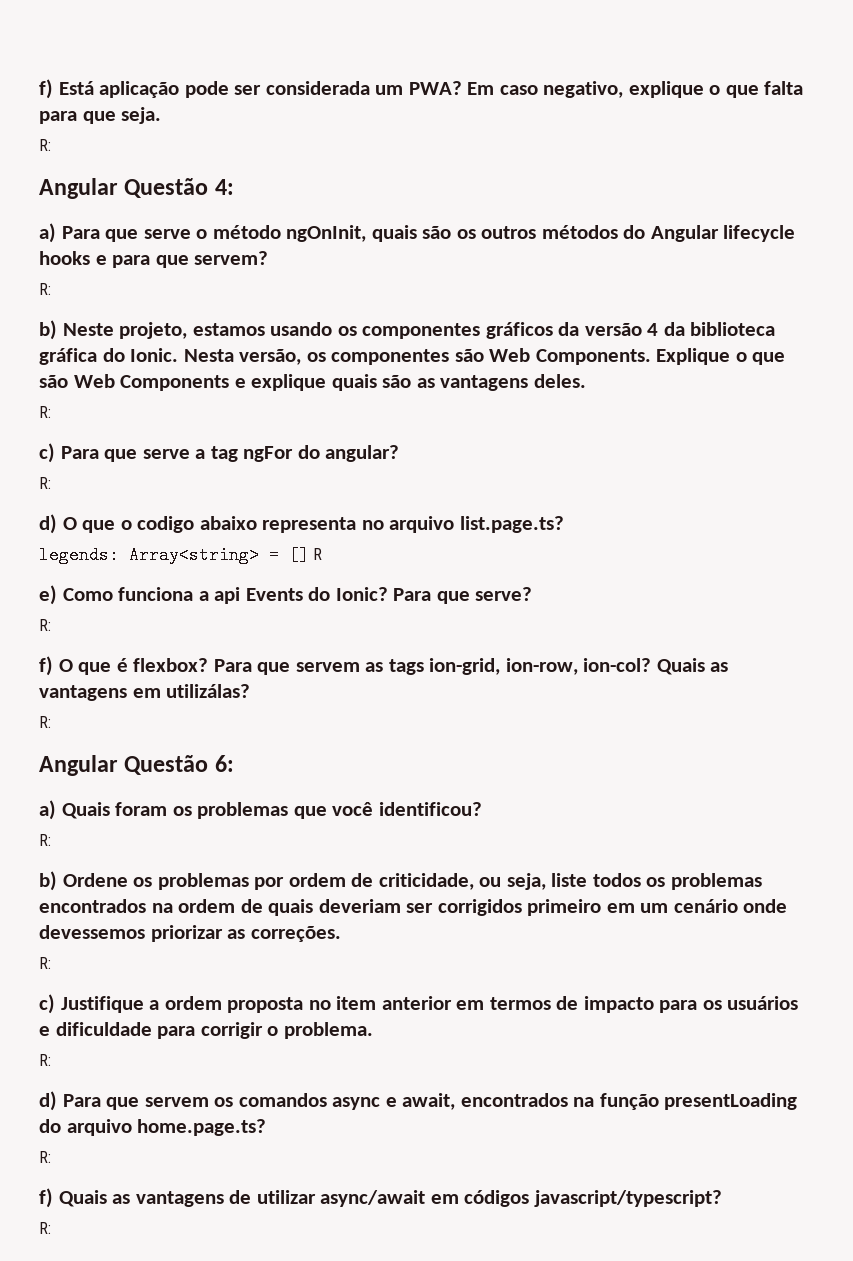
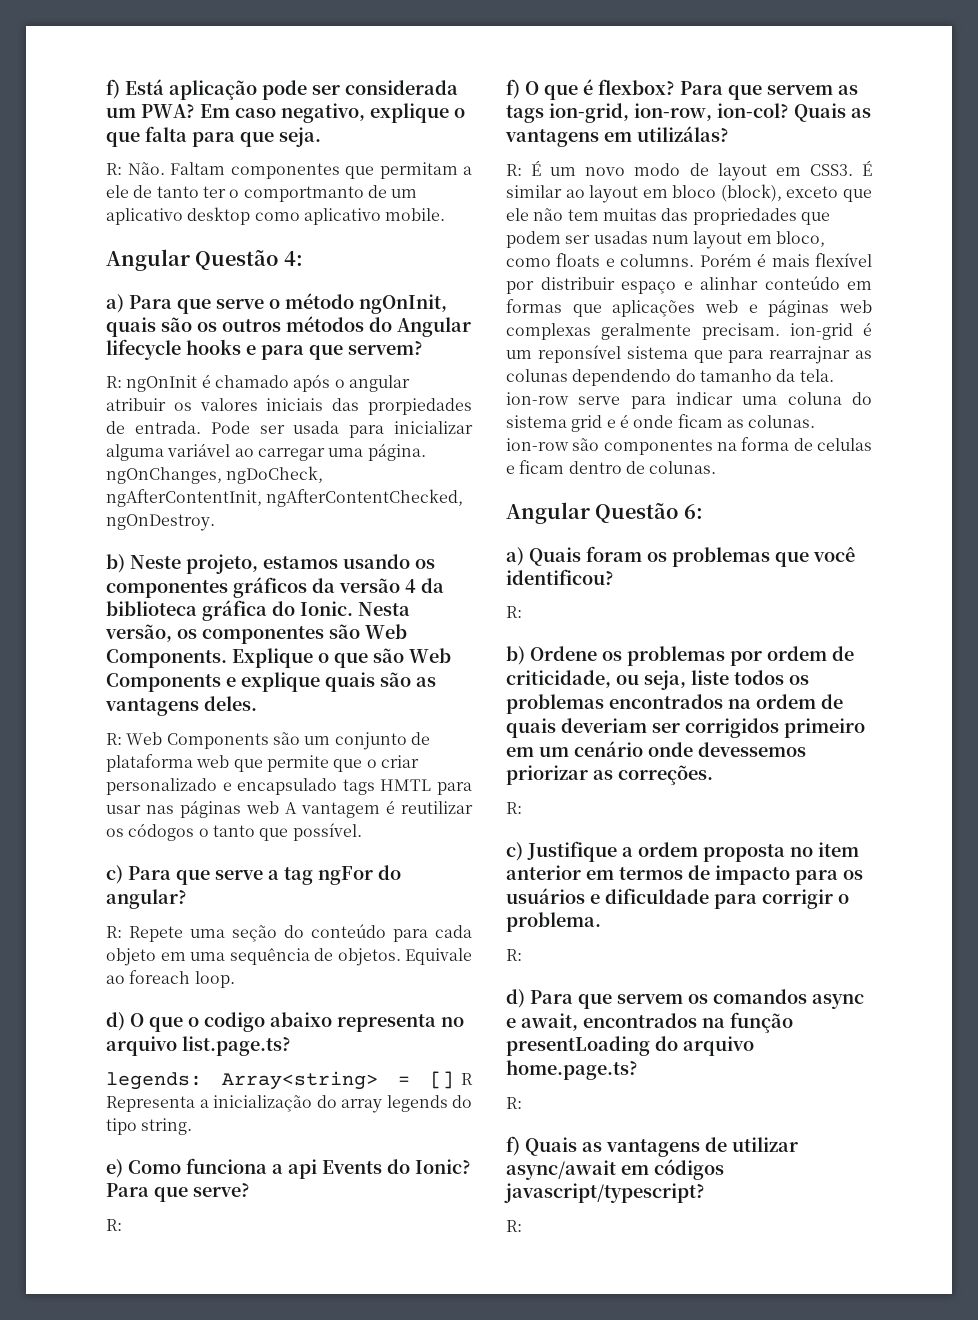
(51, 145) none -> [127,162,472,179] [106,185,418,202] [106,207,446,225] Não. Faltam componentes que permitam a ele de tanto ter o comportmanto de um aplicativo desktop como aplicativo mobile.
(51, 289) none -> [126,374,410,392] [106,398,472,415] [106,421,474,438] [106,443,426,461] [106,466,324,484] [106,489,464,507] [106,514,215,531] ngOnInit é chamado após o angular atribuir os valores iniciais das prorpiedades de entrada. Pode ser usada para inicializar alguma variável ao carregar uma página. ngOnChanges, ngDoCheck, ngAfterContentInit, ngAfterContentChecked, ngOnDestroy.
(51, 412) none -> [126,732,430,750] [106,754,419,772] [106,778,472,795] [106,800,473,818] [106,823,362,841] Web Components são um conjunto de plataforma web que permite que o criar personalizado e encapsulado tags HMTL para usar nas páginas web A vantagem é reutilizar os códogos o tanto que possível.
(51, 483) none -> [129,924,472,942] [106,948,472,966] [106,970,235,988] Repete uma seção do conteúdo para cada objeto em uma sequência de objetos. Equivale ao foreach loop.
(323, 554) none -> [106,1095,472,1113] [106,1118,193,1135] Representa a inicialização do array legends do tipo string.
(51, 722) none -> [531,160,872,181] [506,184,872,203] [506,208,830,225] [506,231,825,249] [506,253,872,267] [506,276,872,294] [506,299,872,317] [506,322,872,340] [506,345,872,364] [506,369,834,386] [506,392,872,409] [506,414,816,432] [506,437,872,455] [506,460,717,474] É um novo modo de layout em CSS3. É similar ao layout em bloco (block), exceto que ele não tem muitas das propriedades que podem ser usadas num layout em bloco, como floats e columns. Porém é mais flexível por distribuir espaço e alinhar conteúdo em formas que aplicações web e páginas web complexas geralmente precisam. ion-grid é um reponsível sistema que para rearrajnar as colunas dependendo do tamanho da tela. ion-row serve para indicar uma coluna do sistema grid e é onde ficam as colunas. ion-row são componentes na forma de celulas e ficam dentro de colunas.

